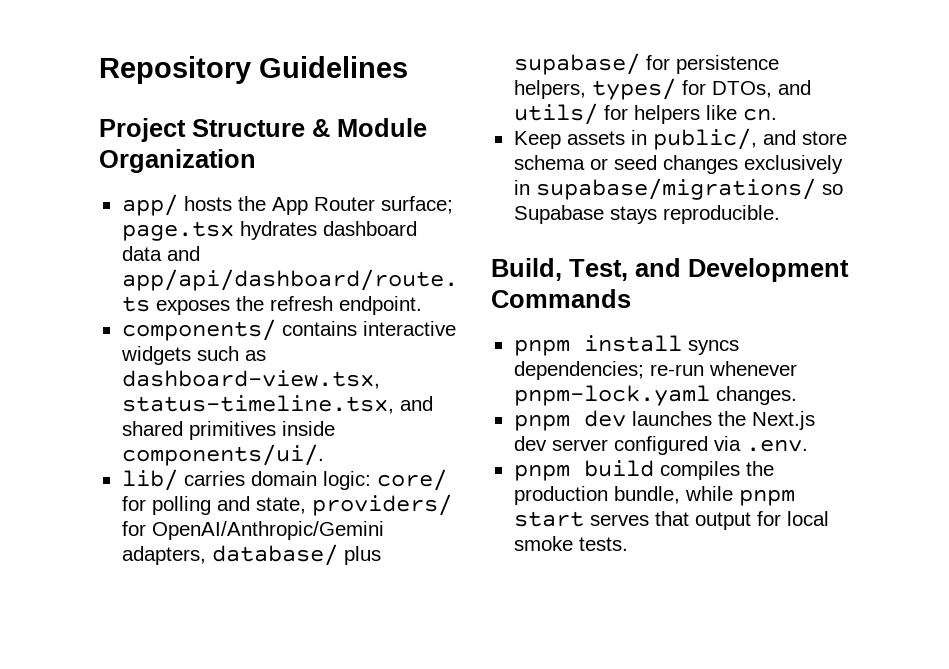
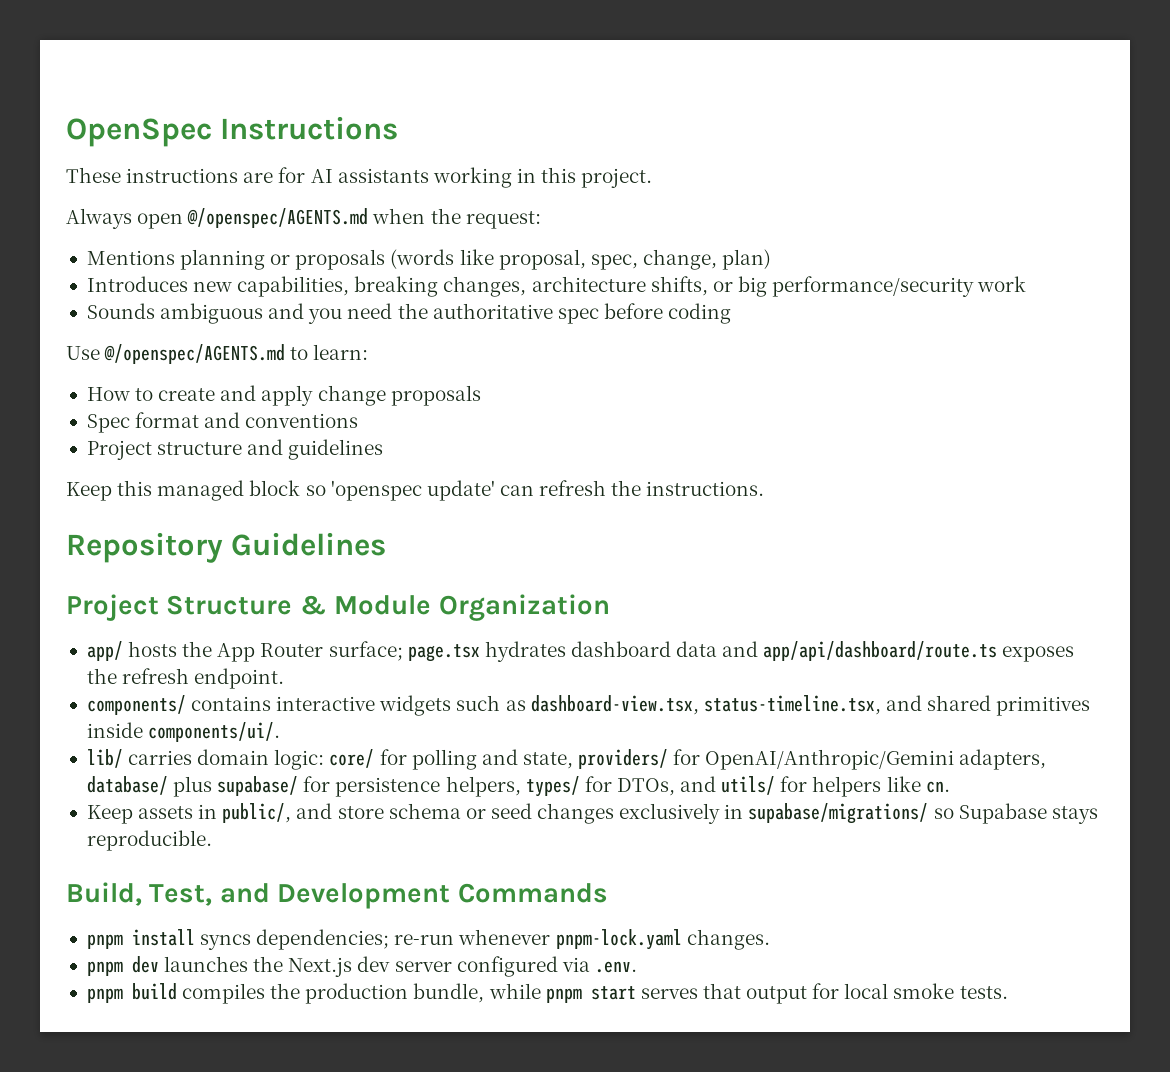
(99, 70) none -> [66,116,399,147] [66,167,653,188] [66,208,541,229] [86,249,772,270] [86,276,1027,297] [86,303,732,324] [66,344,369,364] [86,385,481,406] [86,412,359,433] [86,439,384,460] [66,480,765,501] OpenSpec Instructions // These instructions are for AI assistants working in this project. // Always open @/openspec/AGENTS.md when the request: // Mentions planning or proposals (words like proposal, spec, change, plan) // Introduces new capabilities, breaking changes, architecture shifts, or big performance/security work // Sounds ambiguous and you need the authoritative spec before coding // Use @/openspec/AGENTS.md to learn: // How to create and apply change proposals // Spec format and conventions // Project structure and guidelines // Keep this managed block so 'openspec update' can refresh the instructions. //

